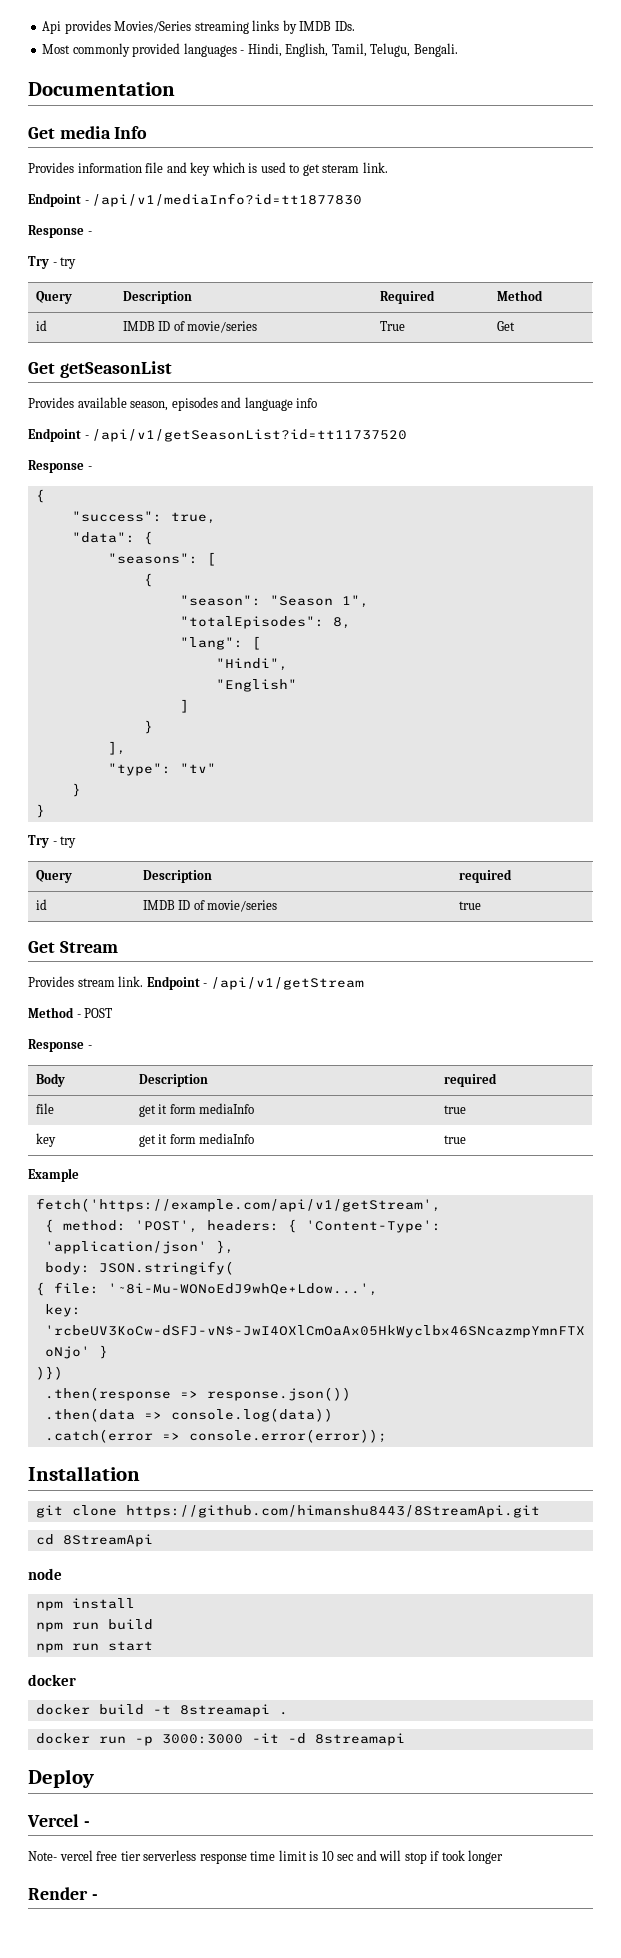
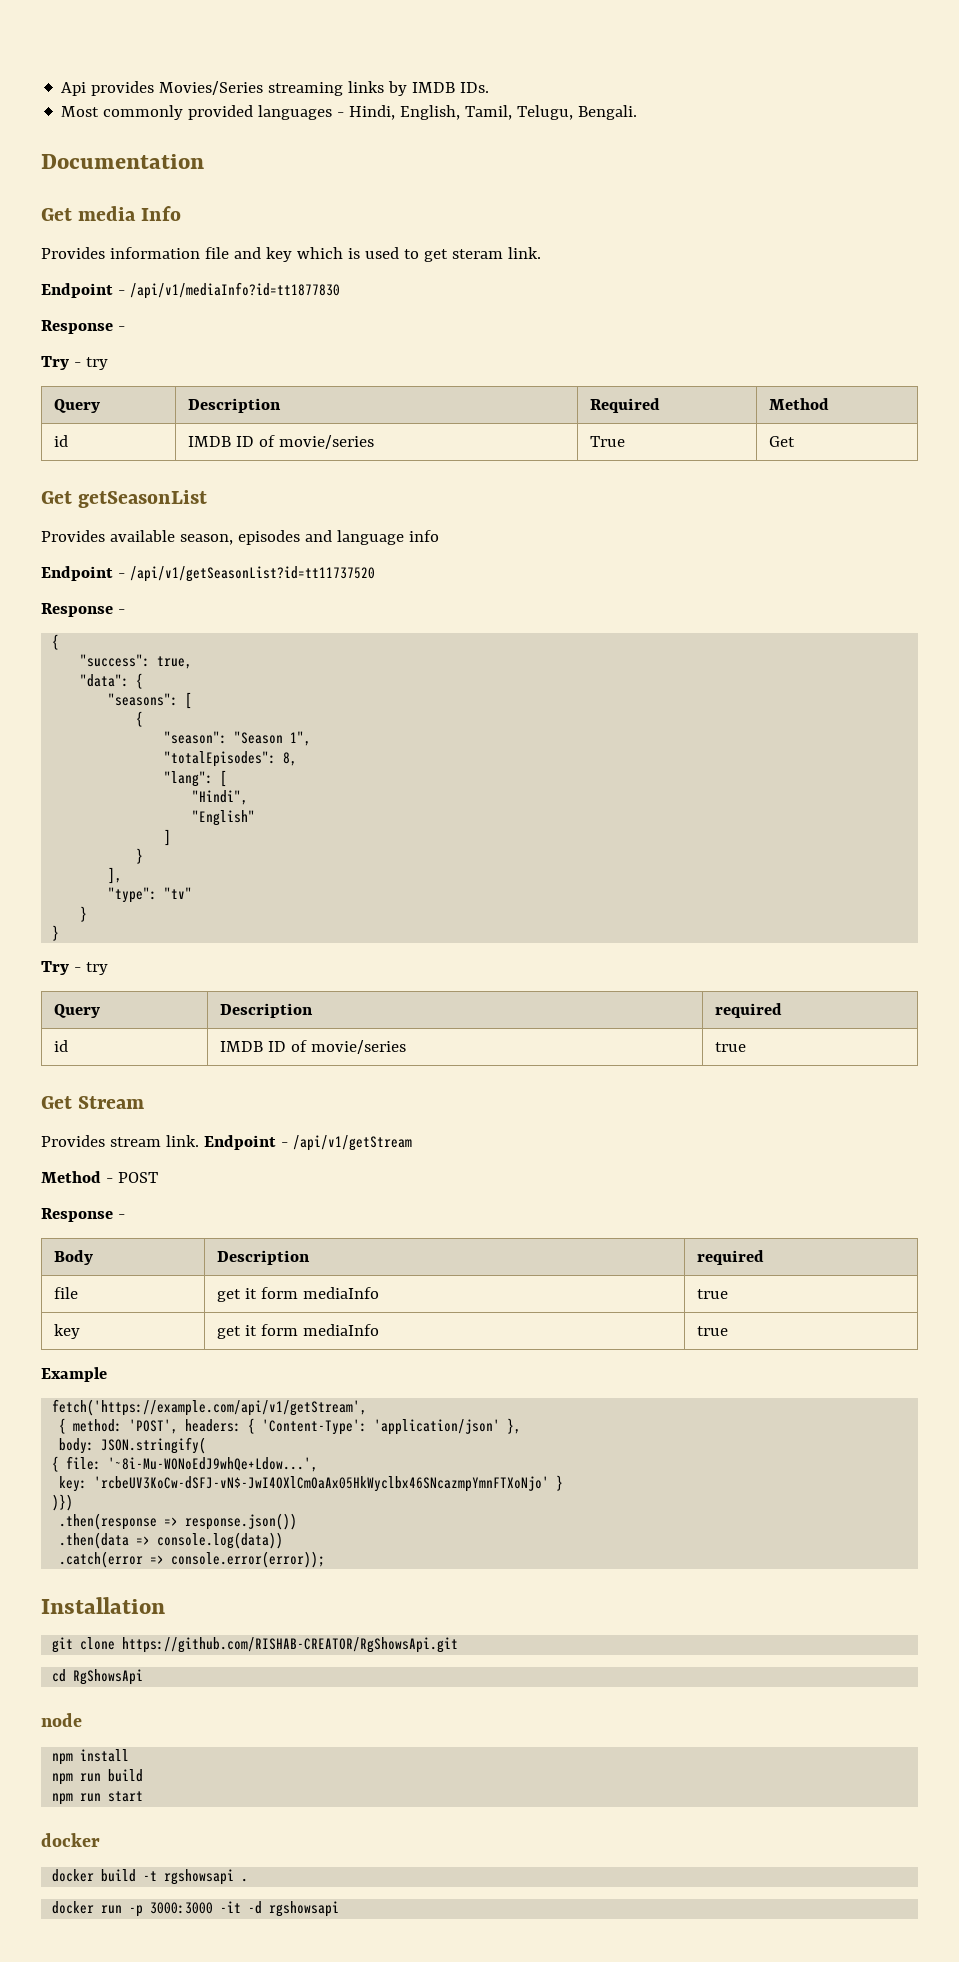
[125,1505,540,1518] https://github.com/himanshu8443/8StreamApi.git -> [122,1637,459,1653] https://github.com/RISHAB-CREATOR/RgShowsApi.git
[62,1534,153,1547] 8StreamApi -> [73,1669,144,1685] RgShowsApi
[179,1704,270,1717] 8streamapi -> [164,1869,235,1885] rgshowsapi
[314,1733,405,1746] [28,1769,94,1788] [27,1814,90,1827] [28,1850,504,1864] [28,1887,98,1900] 8streamapi // Deploy // Vercel - // Note- vercel free tier serverless response time limit is 10 sec and will stop if took longer // Render - -> [269,1901,340,1917] rgshowsapi

